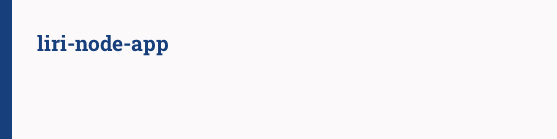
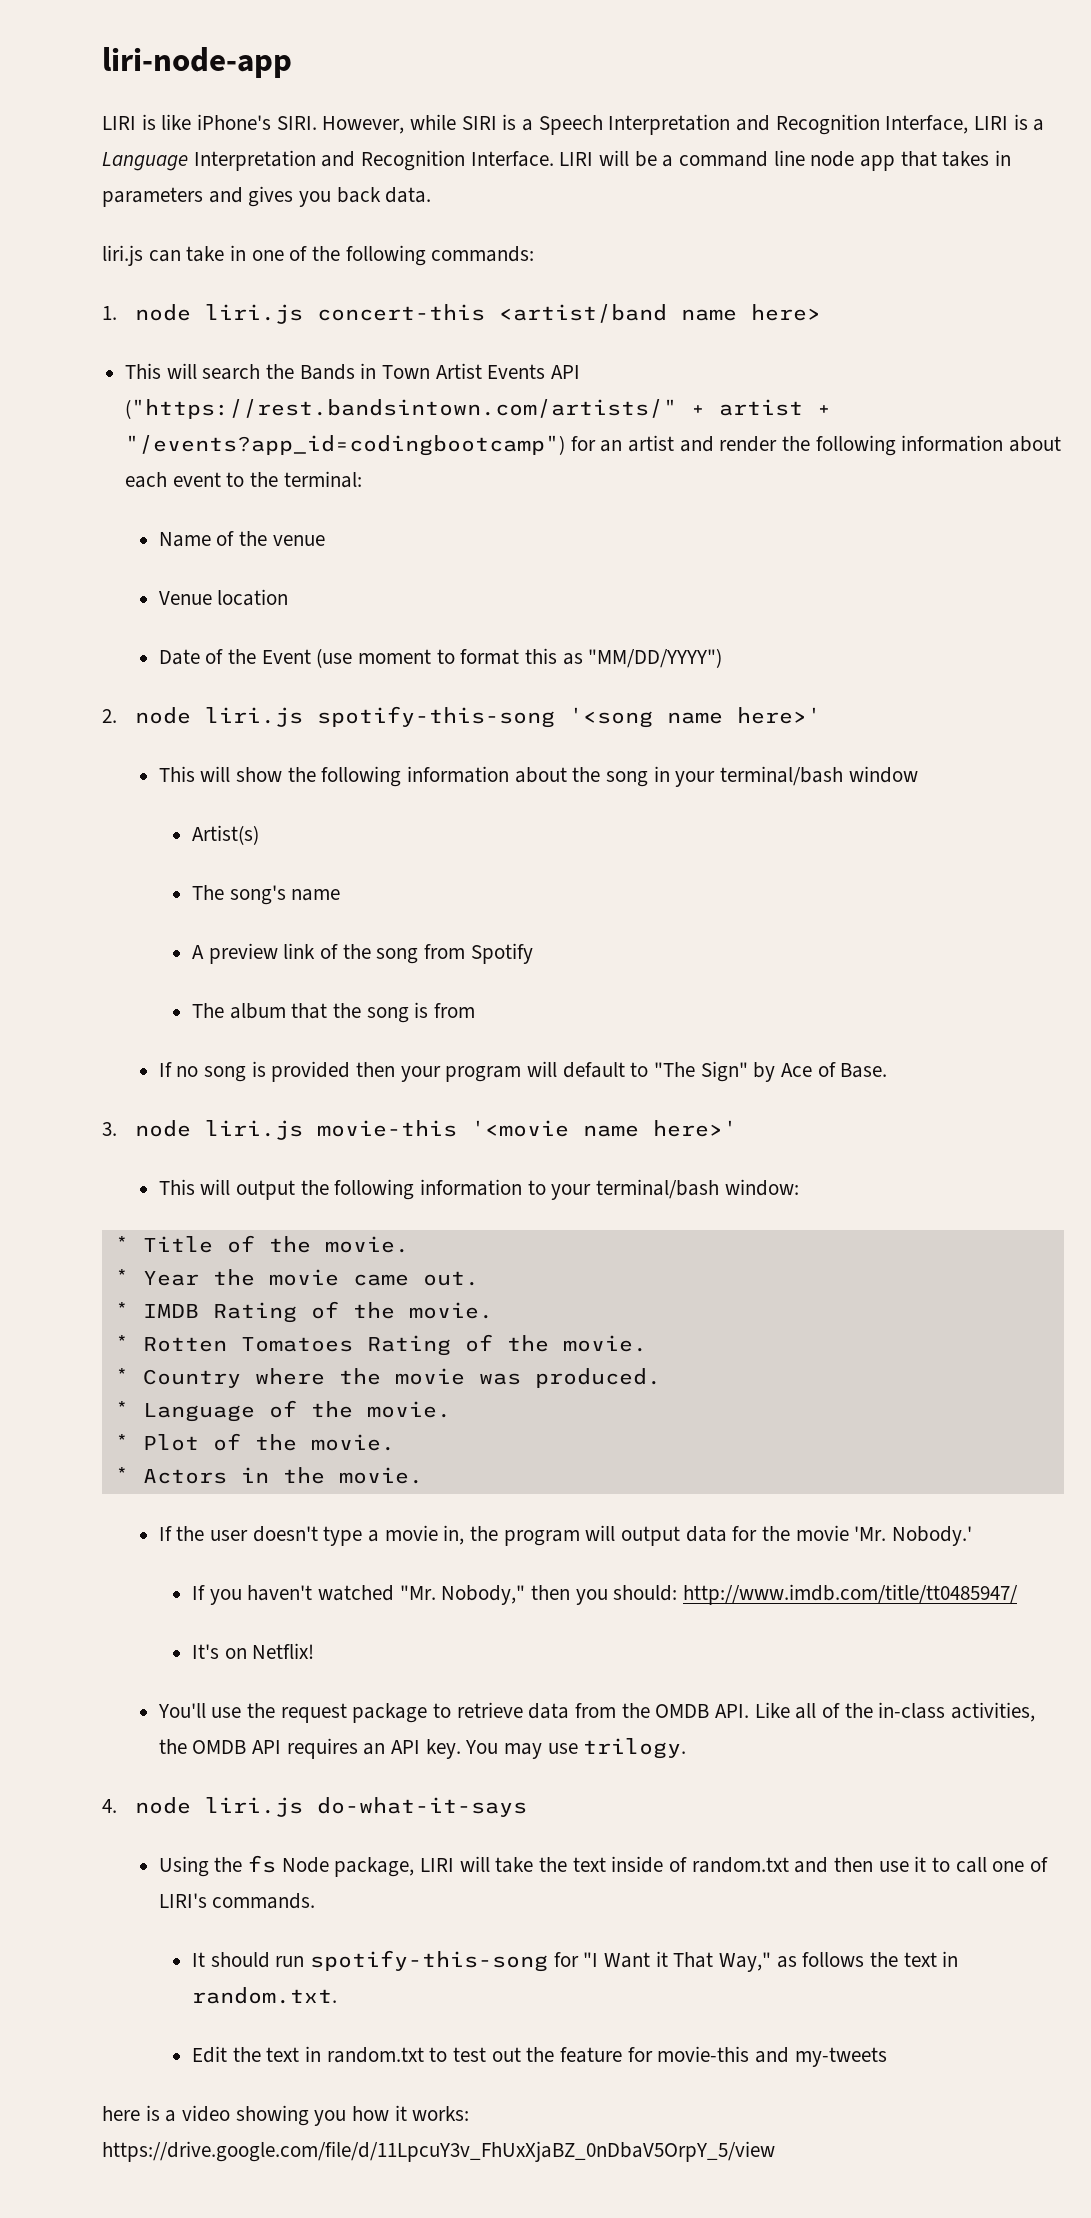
(169, 45) none -> [102,114,1045,135] [102,150,1012,171] [102,186,432,207] [102,245,535,266] [102,304,822,324] [125,363,581,380] [125,399,832,419] [125,435,1062,456] [125,471,362,488] [158,531,325,547] [158,589,289,606] [158,648,723,668] [102,706,822,728] [158,766,918,787] [192,825,260,845] [192,885,341,905] [192,943,533,964] [192,1002,476,1023] [158,1061,888,1082] [102,1120,738,1140] [158,1179,799,1200] [114,1235,409,1253] [114,1269,479,1286] [114,1301,493,1323] [114,1334,647,1356] [114,1368,661,1388] [114,1400,451,1422] [114,1433,395,1451] [114,1467,423,1484] [158,1525,972,1546] [192,1584,1019,1605] [192,1643,315,1659] [157,1702,1035,1723] [158,1738,687,1759] [102,1797,528,1817] [158,1855,1048,1877] [158,1893,316,1909] [192,1950,959,1972] [192,1987,338,2004] [192,2046,887,2067] [102,2105,470,2126] [102,2141,775,2162] // LIRI is like iPhone's SIRI. However, while SIRI is a Speech Interpretation and Recognition Interface, LIRI is a Language Interpretation and Recognition Interface. LIRI will be a command line node app that takes in parameters and gives you back data. // liri.js can take in one of the following commands: // 1. node liri.js concert-this <artist/band name here> // This will search the Bands in Town Artist Events API ("https://rest.bandsintown.com/artists/" + artist + "/events?app_id=codingbootcamp") for an artist and render the following information about each event to the terminal: // Name of the venue // Venue location // Date of the Event (use moment to format this as "MM/DD/YYYY") // 2. node liri.js spotify-this-song '<song name here>' // This will show the following information about the song in your terminal/bash window // Artist(s) // The song's name // A preview link of the song from Spotify // The album that the song is from // If no song is provided then your program will default to "The Sign" by Ace of Base. // 3. node liri.js movie-this '<movie name here>' // This will output the following information to your terminal/bash window: // * Title of the movie. // * Year the movie came out. // * IMDB Rating of the movie. // * Rotten Tomatoes Rating of the movie. // * Country where the movie was produced. // * Language of the movie. // * Plot of the movie. // * Actors in the movie. // If the user doesn't type a movie in, the program will output data for the movie 'Mr. Nobody.' // If you haven't watched "Mr. Nobody," then you should: http://www.imdb.com/title/tt0485947/ // It's on Netflix! // You'll use the request package to retrieve data from the OMDB API. Like all of the in-class activities, the OMDB API requires an API key. You may use trilogy. // 4. node liri.js do-what-it-says // Using the fs Node package, LIRI will take the text inside of random.txt and then use it to call one of LIRI's commands. // It should run spotify-this-song for "I Want it That Way," as follows the text in random.txt. // Edit the text in random.txt to test out the feature for movie-this and my-tweets // here is a video showing you how it works: https://drive.google.com/file/d/11LpcuY3v_FhUxXjaBZ_0nDbaV5OrpY_5/view

